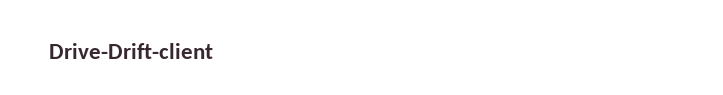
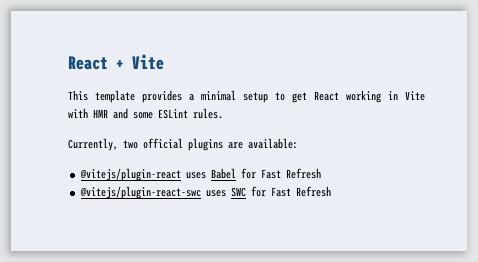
[49,43,213,59] Drive-Drift-client -> [68,54,164,70] [68,90,425,103] [68,108,223,119] [68,138,298,151] [79,168,321,181] [79,186,331,199] React + Vite // This template provides a minimal setup to get React working in Vite with HMR and some ESLint rules. // Currently, two official plugins are available: // @vitejs/plugin-react uses Babel for Fast Refresh // @vitejs/plugin-react-swc uses SWC for Fast Refresh

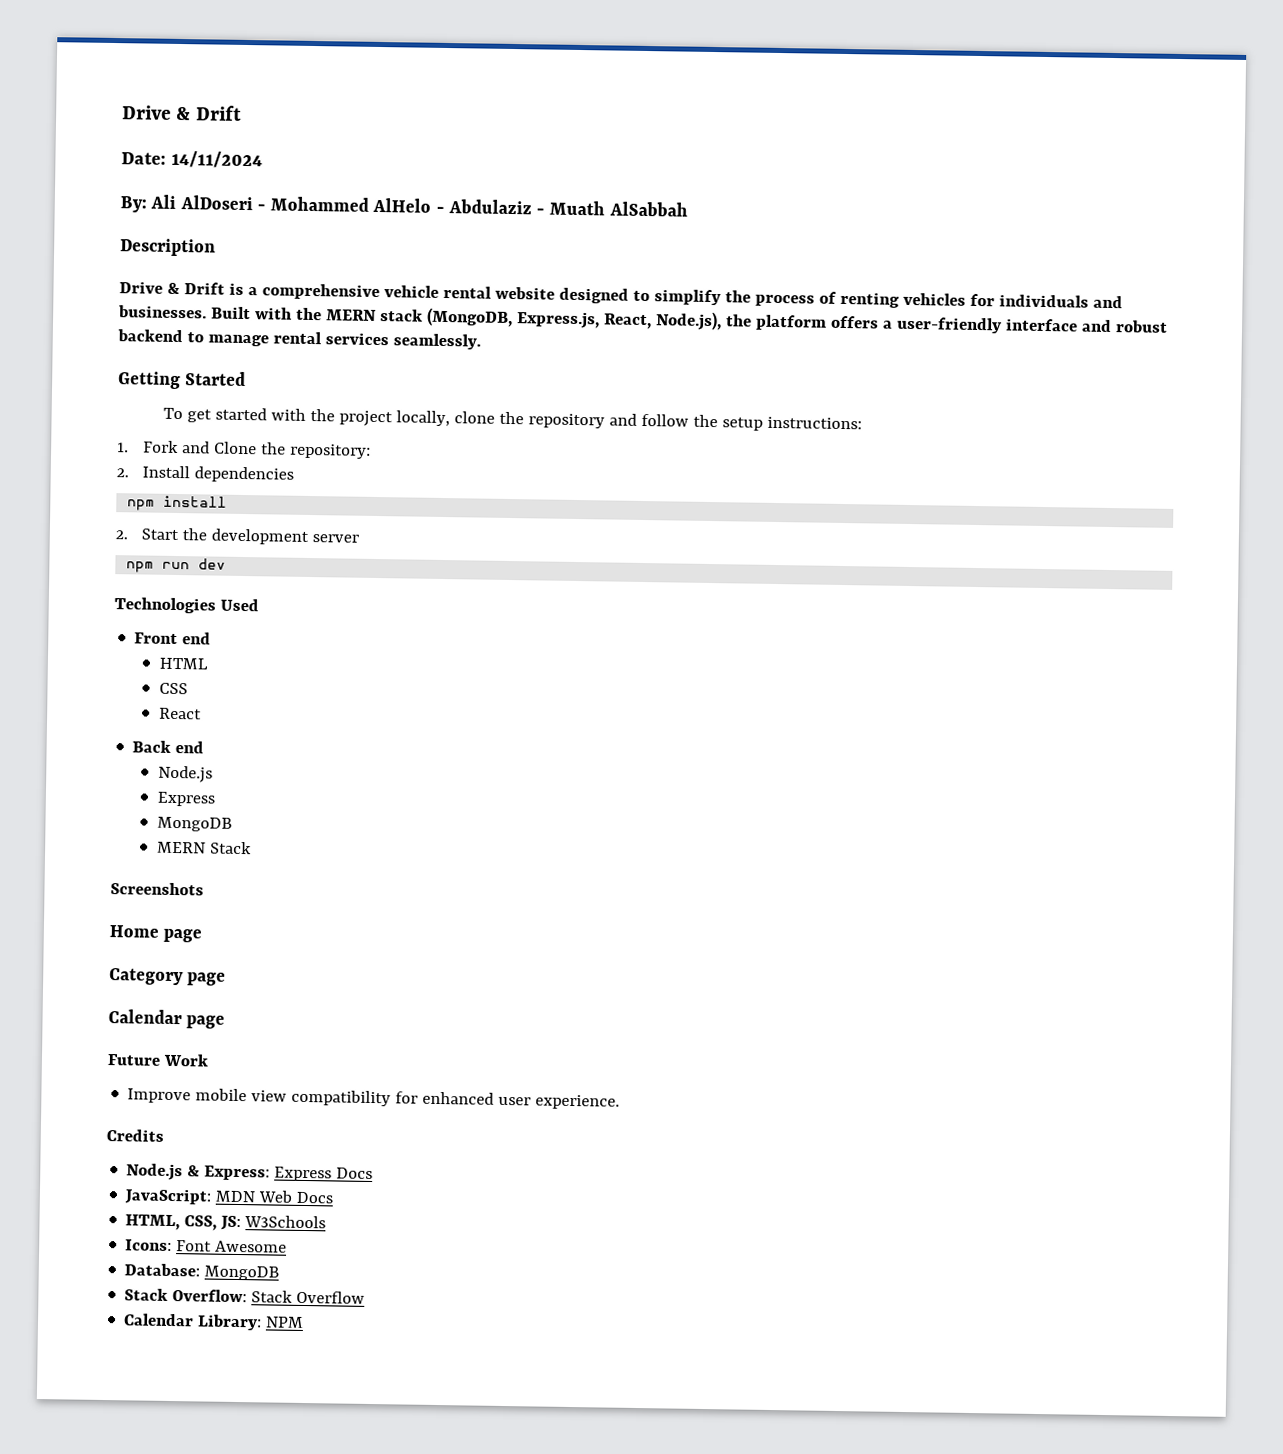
[68,54,164,70] [68,90,425,103] [68,108,223,119] [68,138,298,151] [79,168,321,181] [79,186,331,199] React + Vite // This template provides a minimal setup to get React working in Vite with HMR and some ESLint rules. // Currently, two official plugins are available: // @vitejs/plugin-react uses Babel for Fast Refresh // @vitejs/plugin-react-swc uses SWC for Fast Refresh -> [122,105,242,121] [121,150,263,169] [120,194,688,217] [120,238,216,257] [119,281,1123,309] [118,305,1168,334] [117,329,481,350] [118,371,247,390] [163,407,863,431] [117,440,371,459] [116,465,294,483] [127,495,228,511] [115,528,359,545] [126,558,227,573] [114,597,259,614] [134,632,212,645] [159,657,209,670] [159,682,189,695] [159,707,203,720] [132,740,205,754] [158,765,214,783] [157,791,216,807] [157,816,233,832] [157,841,253,855] [110,882,204,896] [109,925,203,943] [109,968,227,986] [108,1009,226,1029] [107,1053,209,1067] [127,1088,621,1110] [106,1129,164,1142] [126,1163,374,1182] [124,1188,334,1205] [125,1214,327,1231] [125,1239,288,1253] [124,1263,280,1281] [124,1288,366,1304] [123,1313,305,1331] Drive & Drift // Date: 14/11/2024 // By: Ali AlDoseri - Mohammed AlHelo - Abdulaziz - Muath AlSabbah // Description // Drive & Drift is a comprehensive vehicle rental website designed to simplify the process of renting vehicles for individuals and businesses. Built with the MERN stack (MongoDB, Express.js, React, Node.js), the platform offers a user-friendly interface and robust backend to manage rental services seamlessly. // Getting Started // To get started with the project locally, clone the repository and follow the setup instructions: // 1. Fork and Clone the repository: // 2. Install dependencies // npm install // 2. Start the development server // npm run dev // Technologies Used // Front end // HTML // CSS // React // Back end // Node.js // Express // MongoDB // MERN Stack // Screenshots // Home page // Category page // Calendar page // Future Work // Improve mobile view compatibility for enhanced user experience. // Credits // Node.js & Express: Express Docs // JavaScript: MDN Web Docs // HTML, CSS, JS: W3Schools // Icons: Font Awesome // Database: MongoDB // Stack Overflow: Stack Overflow // Calendar Library: NPM

